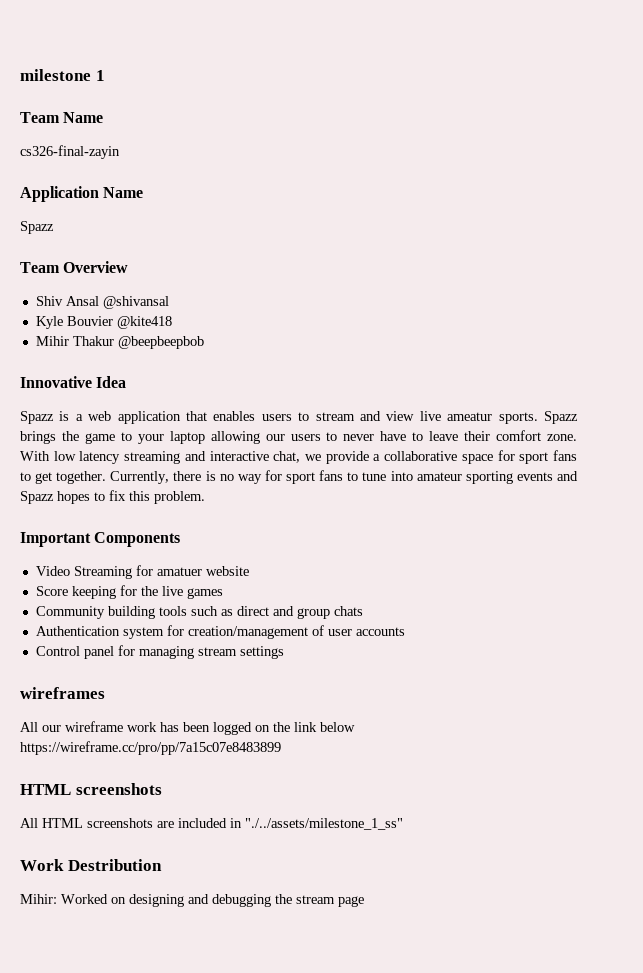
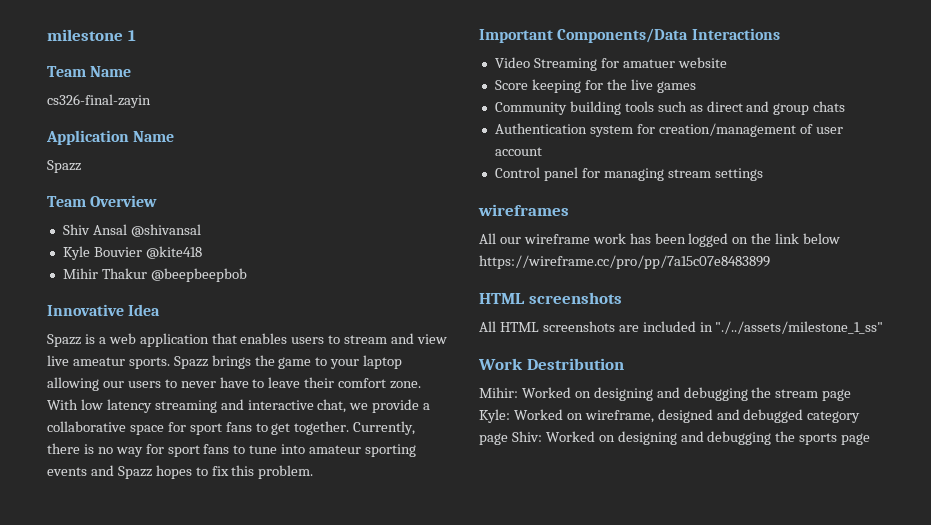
[94,532,181,547] Components -> [557,28,780,43] Components/Data Interactions
[355,627,405,636] accounts -> [494,147,542,156] account
(364, 901) none -> [479,409,861,423] [479,431,871,445] Kyle: Worked on wireframe, designed and debugged category page Shiv: Worked on designing and debugging the sports page

